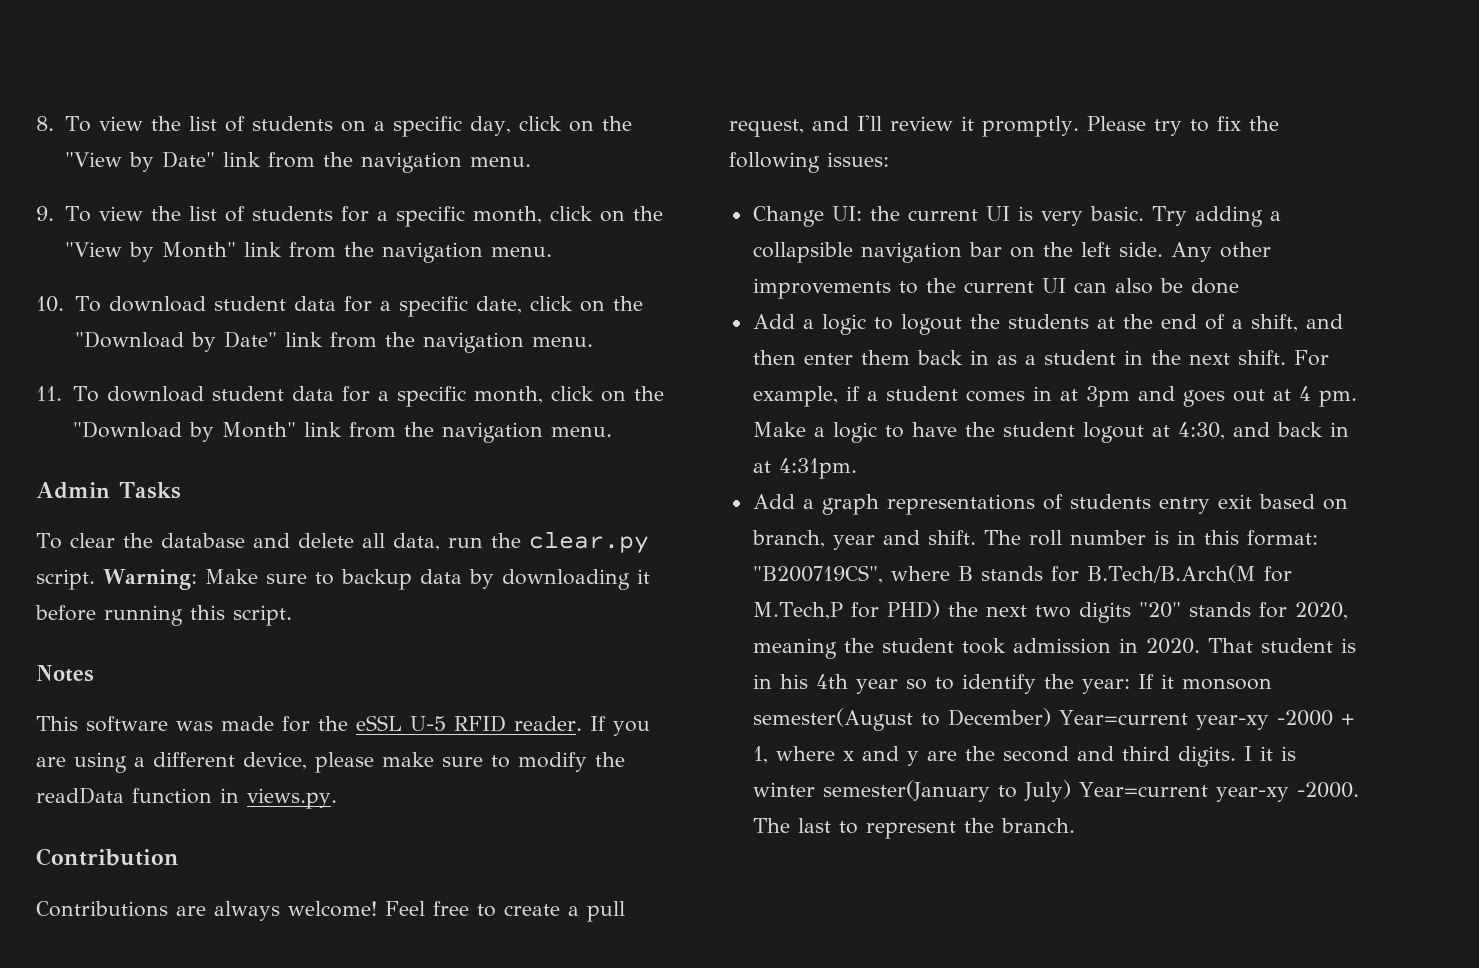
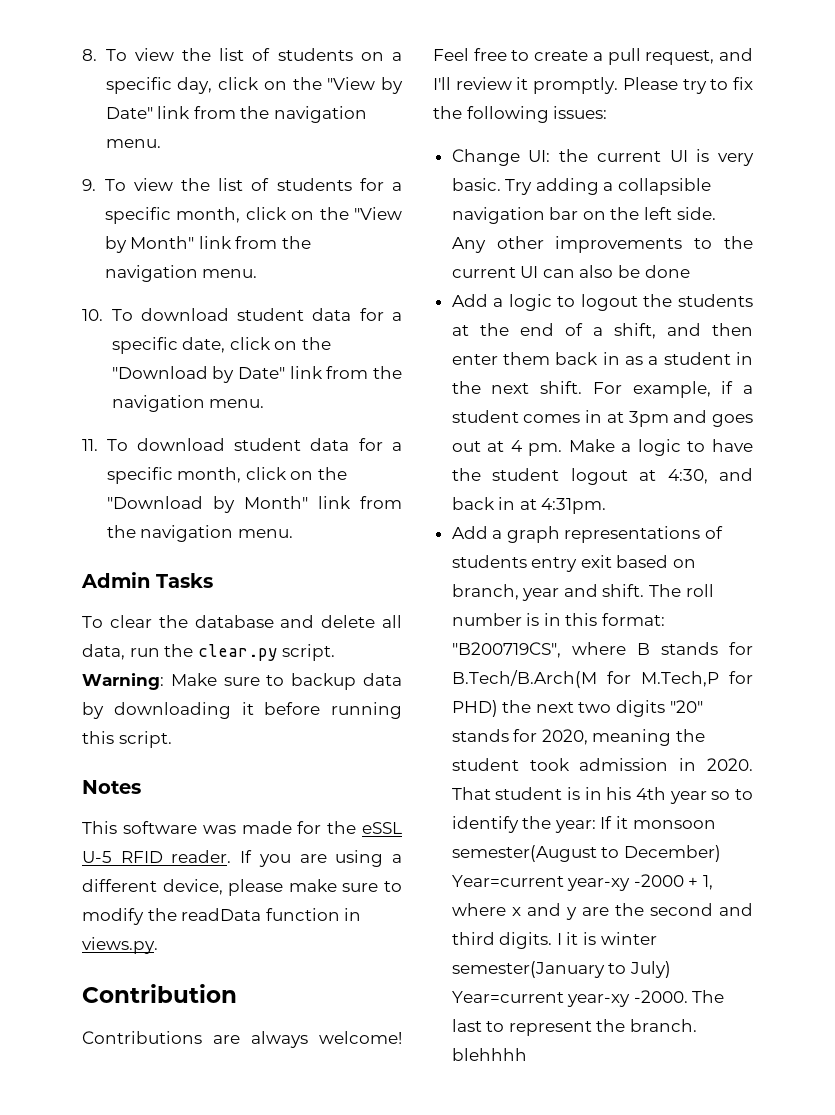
(1075, 825) none -> [451,1048,527,1061] blehhhh

